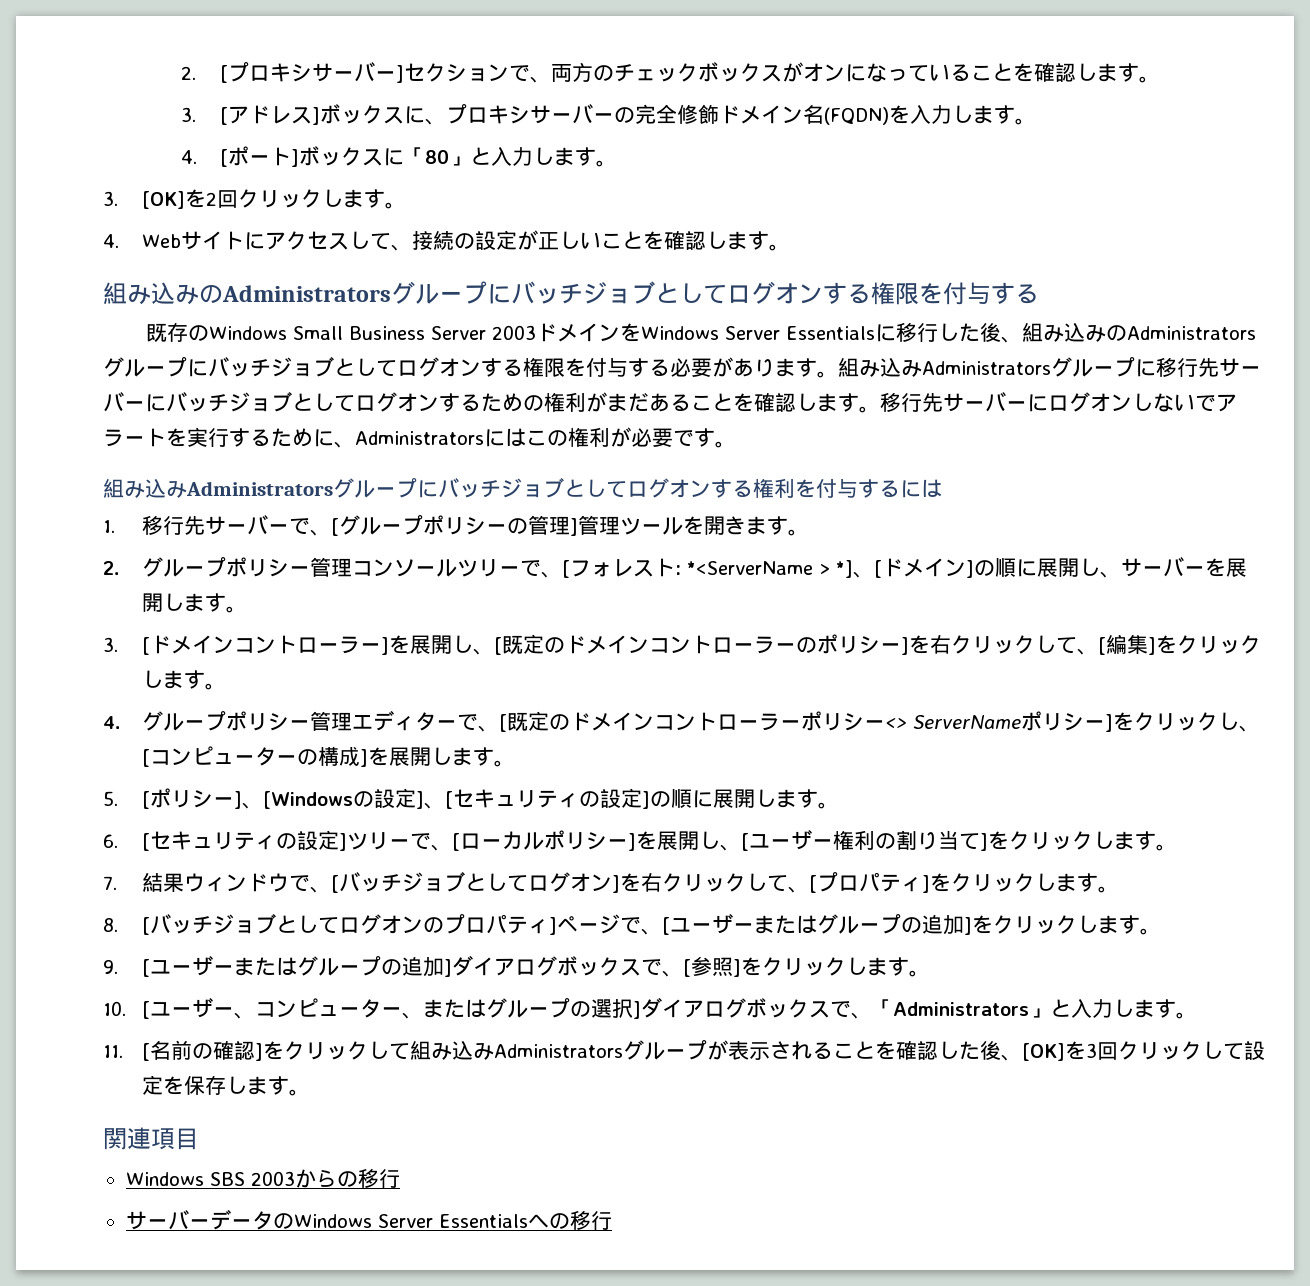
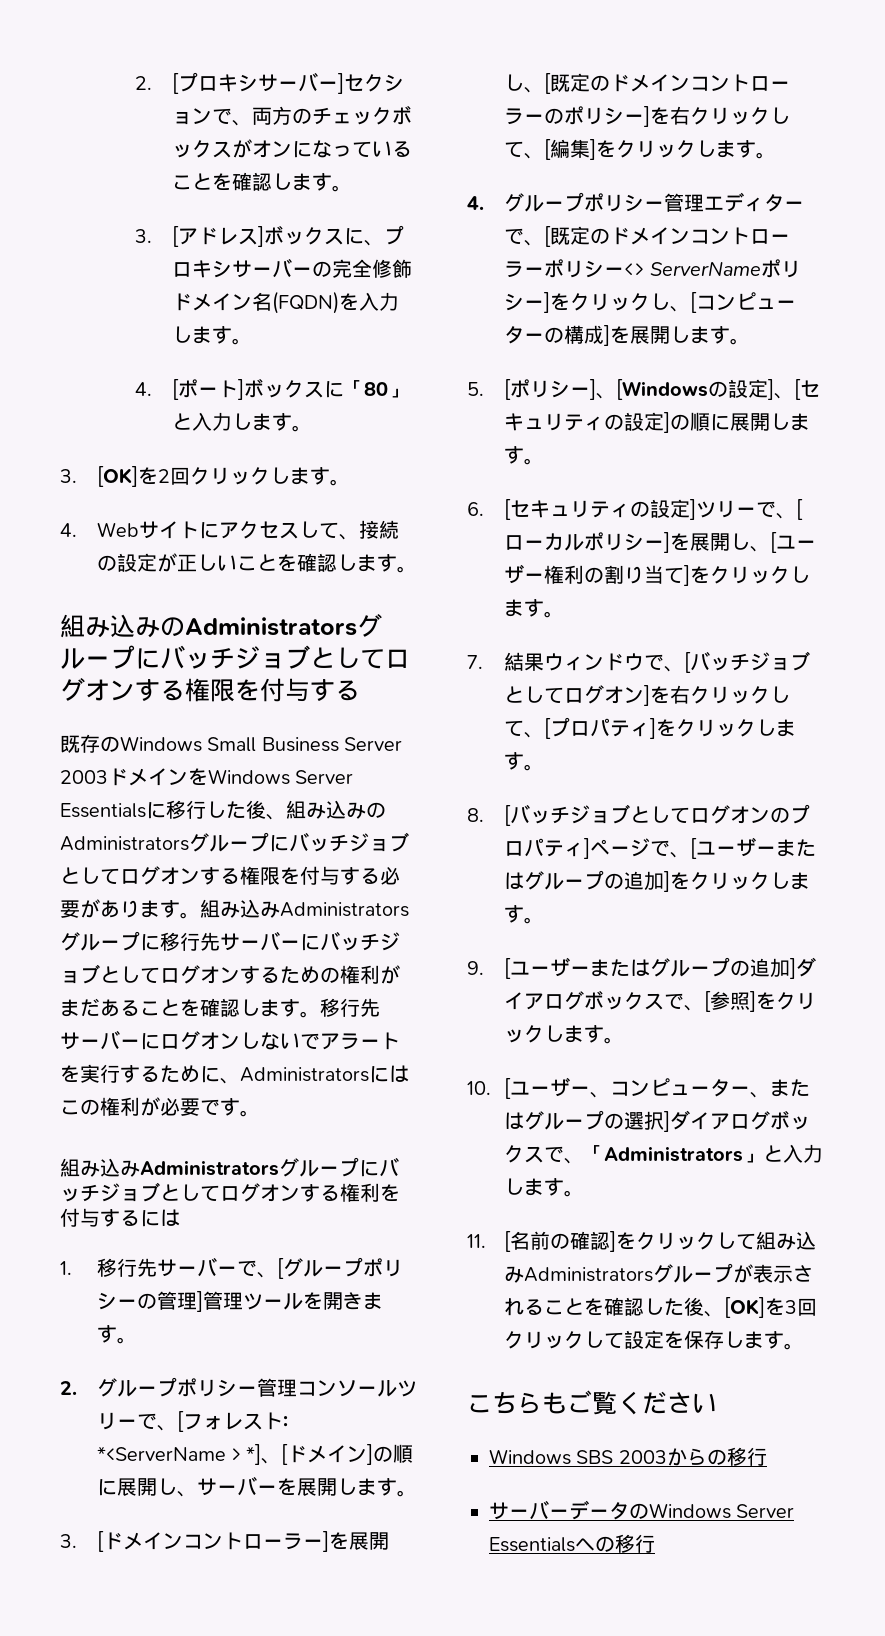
[103,1127,199,1150] 関連項目 -> [467,1390,717,1415] こちらもご覧ください

